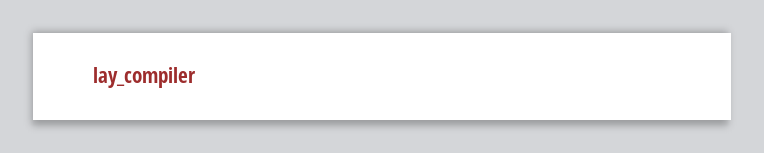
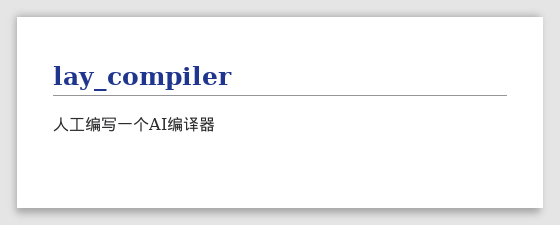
(196, 77) none -> [53,117,215,132] // 人工编写一个AI编译器

